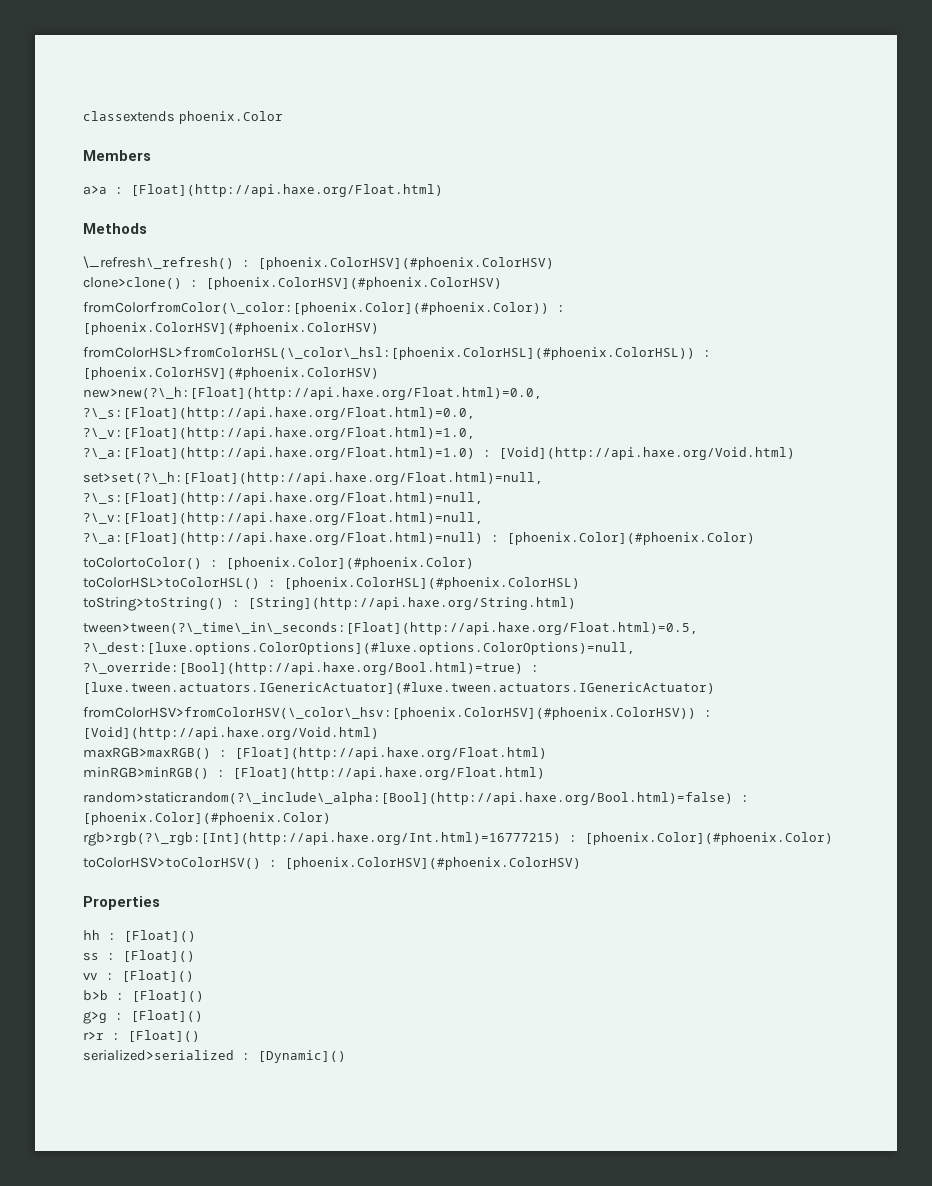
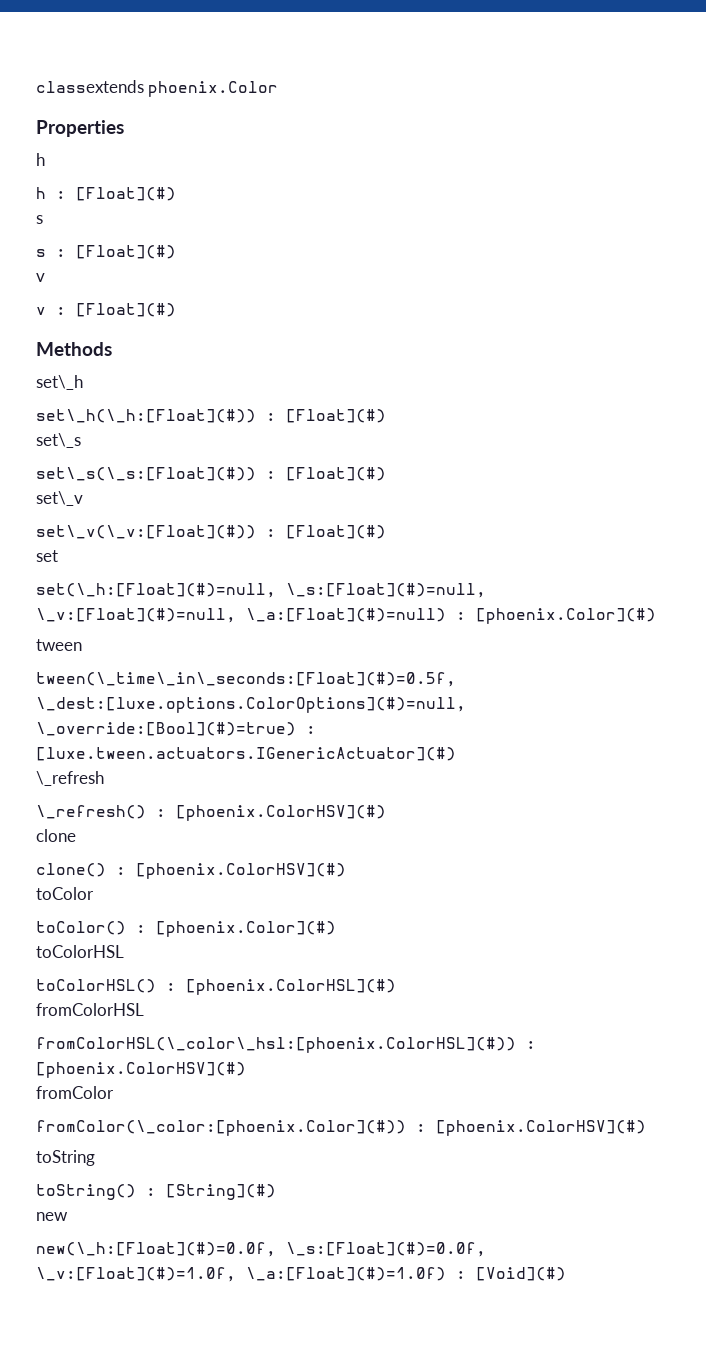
[83,150,151,161] [83,184,443,197] [83,223,147,234] [83,256,554,270] [83,277,502,290] [83,302,565,315] [83,322,379,335] [83,347,711,360] [83,367,379,380] [83,387,542,400] [83,407,475,420] [83,427,475,440] [83,447,795,460] [83,472,543,485] [83,492,483,505] [83,512,483,525] [83,532,755,545] [83,557,474,570] [83,577,580,590] [83,597,576,611] [83,622,698,635] [83,642,635,655] [83,662,539,675] [83,682,715,694] [83,707,712,720] [83,727,379,740] [83,747,547,760] [83,767,545,780] [83,792,749,805] [83,812,331,825] [83,832,833,846] [83,857,581,870] [83,896,160,910] [83,930,196,942] [83,950,195,962] [83,970,194,982] [83,990,204,1002] [83,1010,203,1024] [83,1030,200,1042] [83,1050,346,1063] Members // a>a : [Float](http://api.haxe.org/Float.html) // Methods // \_refresh\_refresh() : [phoenix.ColorHSV](#phoenix.ColorHSV) // clone>clone() : [phoenix.ColorHSV](#phoenix.ColorHSV) // fromColorfromColor(\_color:[phoenix.Color](#phoenix.Color)) : [phoenix.ColorHSV](#phoenix.ColorHSV) // fromColorHSL>fromColorHSL(\_color\_hsl:[phoenix.ColorHSL](#phoenix.ColorHSL)) : [phoenix.ColorHSV](#phoenix.ColorHSV) // new>new(?\_h:[Float](http://api.haxe.org/Float.html)=0.0, ?\_s:[Float](http://api.haxe.org/Float.html)=0.0, ?\_v:[Float](http://api.haxe.org/Float.html)=1.0, ?\_a:[Float](http://api.haxe.org/Float.html)=1.0) : [Void](http://api.haxe.org/Void.html) // set>set(?\_h:[Float](http://api.haxe.org/Float.html)=null, ?\_s:[Float](http://api.haxe.org/Float.html)=null, ?\_v:[Float](http://api.haxe.org/Float.html)=null, ?\_a:[Float](http://api.haxe.org/Float.html)=null) : [phoenix.Color](#phoenix.Color) // toColortoColor() : [phoenix.Color](#phoenix.Color) // toColorHSL>toColorHSL() : [phoenix.ColorHSL](#phoenix.ColorHSL) // toString>toString() : [String](http://api.haxe.org/String.html) // tween>tween(?\_time\_in\_seconds:[Float](http://api.haxe.org/Float.html)=0.5, ?\_dest:[luxe.options.ColorOptions](#luxe.options.ColorOptions)=null, ?\_override:[Bool](http://api.haxe.org/Bool.html)=true) : [luxe.tween.actuators.IGenericActuator](#luxe.tween.actuators.IGenericActuator) // fromColorHSV>fromColorHSV(\_color\_hsv:[phoenix.ColorHSV](#phoenix.ColorHSV)) : [Void](http://api.haxe.org/Void.html) // maxRGB>maxRGB() : [Float](http://api.haxe.org/Float.html) // minRGB>minRGB() : [Float](http://api.haxe.org/Float.html) // random>staticrandom(?\_include\_alpha:[Bool](http://api.haxe.org/Bool.html)=false) : [phoenix.Color](#phoenix.Color) // rgb>rgb(?\_rgb:[Int](http://api.haxe.org/Int.html)=16777215) : [phoenix.Color](#phoenix.Color) // toColorHSV>toColorHSV() : [phoenix.ColorHSV](#phoenix.ColorHSV) // Properties // hh : [Float]() // ss : [Float]() // vv : [Float]() // b>b : [Float]() // g>g : [Float]() // r>r : [Float]() // serialized>serialized : [Dynamic]() -> [36,120,124,137] [36,153,45,166] [36,187,176,201] [36,215,43,224] [36,245,176,259] [36,273,45,282] [36,303,176,317] [36,342,112,356] [36,375,83,390] [36,409,386,423] [36,433,81,448] [36,467,386,481] [36,491,83,506] [36,525,386,539] [36,550,58,562] [36,583,486,598] [36,608,656,624] [36,639,82,651] [36,672,456,687] [36,697,466,713] [36,722,316,736] [36,747,456,761] [36,771,104,786] [36,805,386,821] [36,829,76,842] [36,863,346,879] [36,887,94,900] [36,921,336,937] [36,945,124,958] [36,979,396,995] [36,1003,144,1016] [36,1037,536,1053] [36,1062,246,1078] [36,1086,114,1099] [36,1120,646,1136] [36,1150,95,1166] [36,1184,276,1200] [36,1212,68,1221] [36,1242,486,1257] [36,1267,566,1282] Properties // h // h : [Float](#) // s // s : [Float](#) // v // v : [Float](#) // Methods // set\_h // set\_h(\_h:[Float](#)) : [Float](#) // set\_s // set\_s(\_s:[Float](#)) : [Float](#) // set\_v // set\_v(\_v:[Float](#)) : [Float](#) // set // set(\_h:[Float](#)=null, \_s:[Float](#)=null, \_v:[Float](#)=null, \_a:[Float](#)=null) : [phoenix.Color](#) // tween // tween(\_time\_in\_seconds:[Float](#)=0.5f, \_dest:[luxe.options.ColorOptions](#)=null, \_override:[Bool](#)=true) : [luxe.tween.actuators.IGenericActuator](#) // \_refresh // \_refresh() : [phoenix.ColorHSV](#) // clone // clone() : [phoenix.ColorHSV](#) // toColor // toColor() : [phoenix.Color](#) // toColorHSL // toColorHSL() : [phoenix.ColorHSL](#) // fromColorHSL // fromColorHSL(\_color\_hsl:[phoenix.ColorHSL](#)) : [phoenix.ColorHSV](#) // fromColor // fromColor(\_color:[phoenix.Color](#)) : [phoenix.ColorHSV](#) // toString // toString() : [String](#) // new // new(\_h:[Float](#)=0.0f, \_s:[Float](#)=0.0f, \_v:[Float](#)=1.0f, \_a:[Float](#)=1.0f) : [Void](#)

